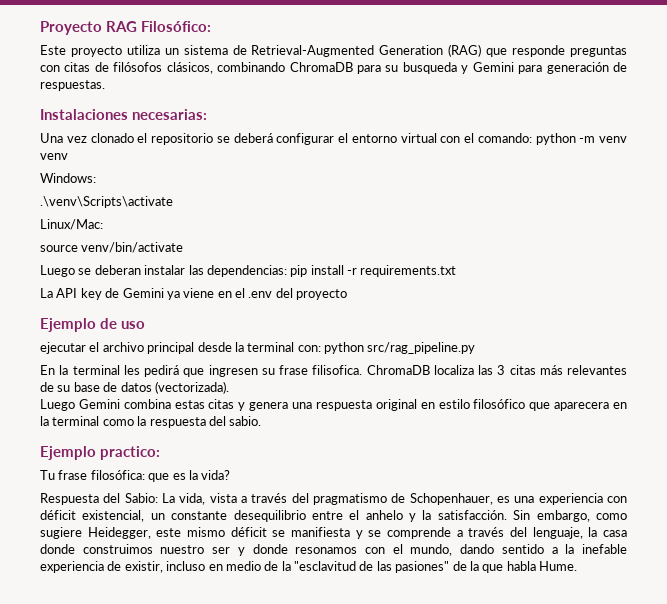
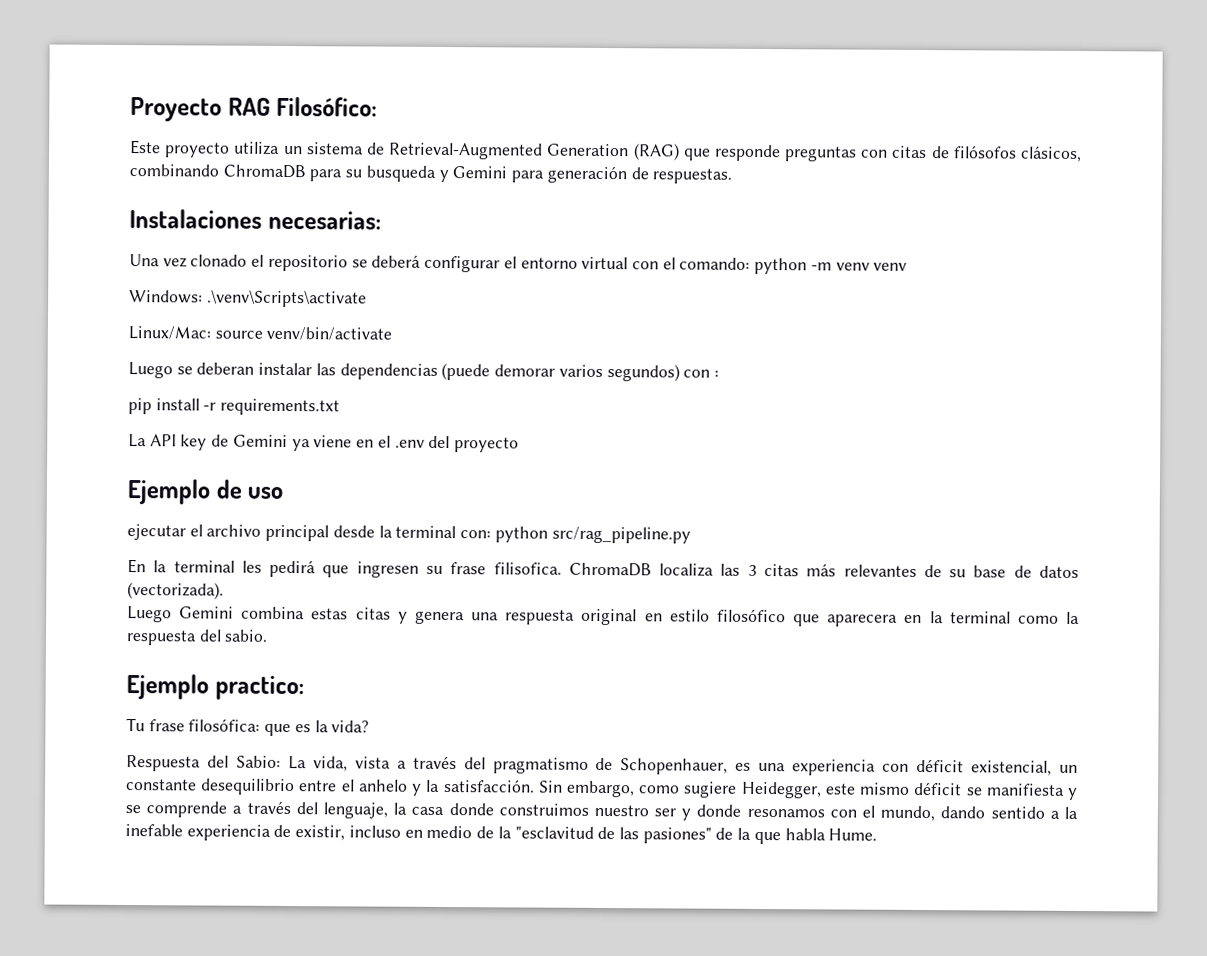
(96, 178) // -> (203, 297) none
(103, 224) // -> (211, 333) none
[206,265,287,277] dependencias: -> [339,362,719,382] dependencias (puede demorar varios segundos) con : //

